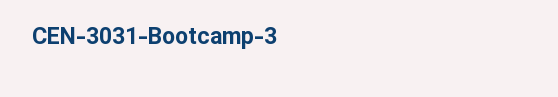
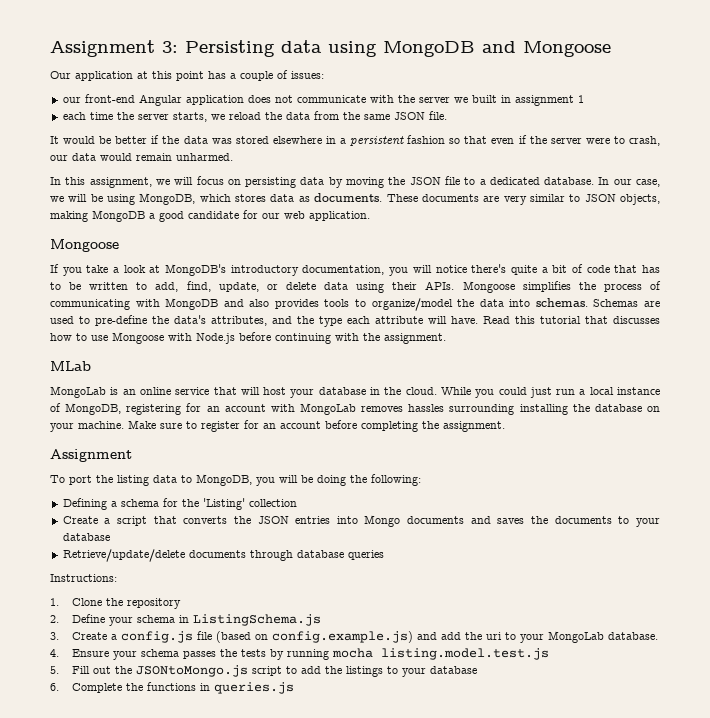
[32,27,277,49] CEN-3031-Bootcamp-3 -> [50,40,611,57] [50,70,324,81] [62,94,584,106] [62,111,447,122] [50,135,660,146] [50,153,233,161] [50,176,660,188] [50,193,661,205] [50,210,370,222] [50,239,119,252] [50,264,661,276] [50,281,662,293] [50,298,660,311] [50,315,660,327] [50,332,446,344] [50,361,91,371] [50,386,660,398] [50,403,660,415] [50,420,505,432] [50,449,132,462] [50,474,421,486] [62,498,297,510] [62,515,661,527] [62,533,110,541] [62,549,384,562] [50,574,117,582] [50,598,181,609] [50,614,321,626] [50,631,658,643] [50,648,549,660] [50,665,477,677] [50,682,294,694] Assignment 3: Persisting data using MongoDB and Mongoose // Our application at this point has a couple of issues: // our front-end Angular application does not communicate with the server we built in assignment 1 // each time the server starts, we reload the data from the same JSON file. // It would be better if the data was stored elsewhere in a persistent fashion so that even if the server were to crash, our data would remain unharmed. // In this assignment, we will focus on persisting data by moving the JSON file to a dedicated database. In our case, we will be using MongoDB, which stores data as documents. These documents are very similar to JSON objects, making MongoDB a good candidate for our web application. // Mongoose // If you take a look at MongoDB's introductory documentation, you will notice there's quite a bit of code that has to be written to add, find, update, or delete data using their APIs. Mongoose simplifies the process of communicating with MongoDB and also provides tools to organize/model the data into schemas. Schemas are used to pre-define the data's attributes, and the type each attribute will have. Read this tutorial that discusses how to use Mongoose with Node.js before continuing with the assignment. // MLab // MongoLab is an online service that will host your database in the cloud. While you could just run a local instance of MongoDB, registering for an account with MongoLab removes hassles surrounding installing the database on your machine. Make sure to register for an account before completing the assignment. // Assignment // To port the listing data to MongoDB, you will be doing the following: // Defining a schema for the 'Listing' collection // Create a script that converts the JSON entries into Mongo documents and saves the documents to your database // Retrieve/update/delete documents through database queries // Instructions: // 1. Clone the repository // 2. Define your schema in ListingSchema.js // 3. Create a config.js file (based on config.example.js) and add the uri to your MongoLab database. // 4. Ensure your schema passes the tests by running mocha listing.model.test.js // 5. Fill out the JSONtoMongo.js script to add the listings to your database // 6. Complete the functions in queries.js

